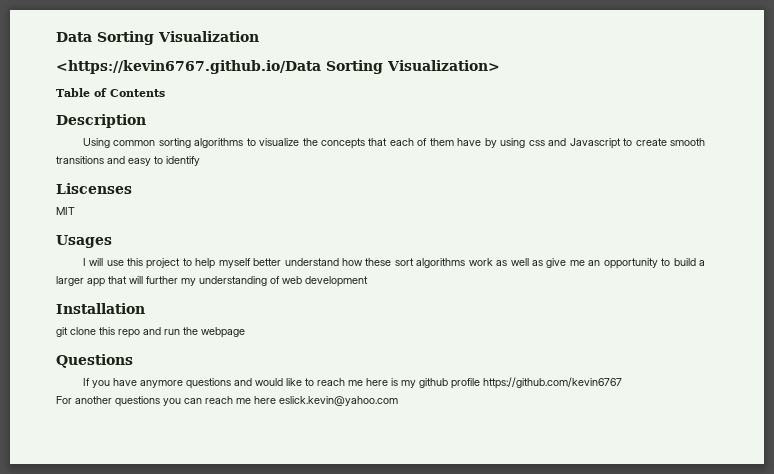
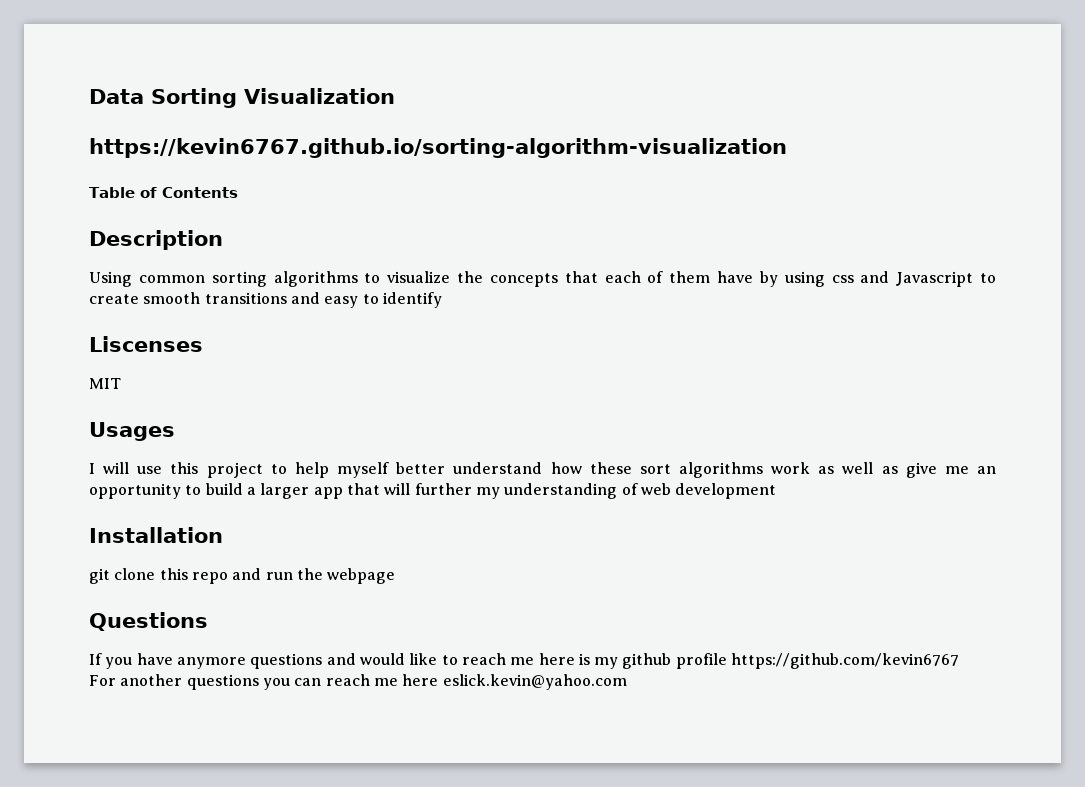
[56,60,500,74] <https://kevin6767.github.io/Data Sorting Visualization> -> [89,138,787,158] https://kevin6767.github.io/sorting-algorithm-visualization

